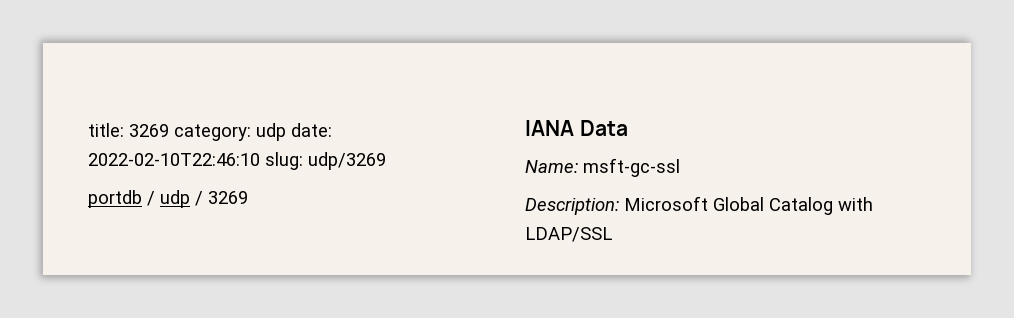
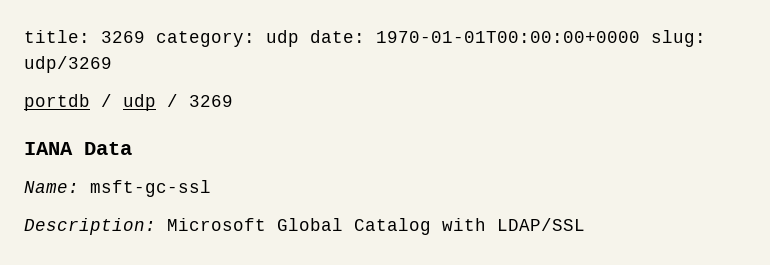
[88,153,260,166] 2022-02-10T22:46:10 -> [376,31,640,43] 1970-01-01T00:00:00+0000

